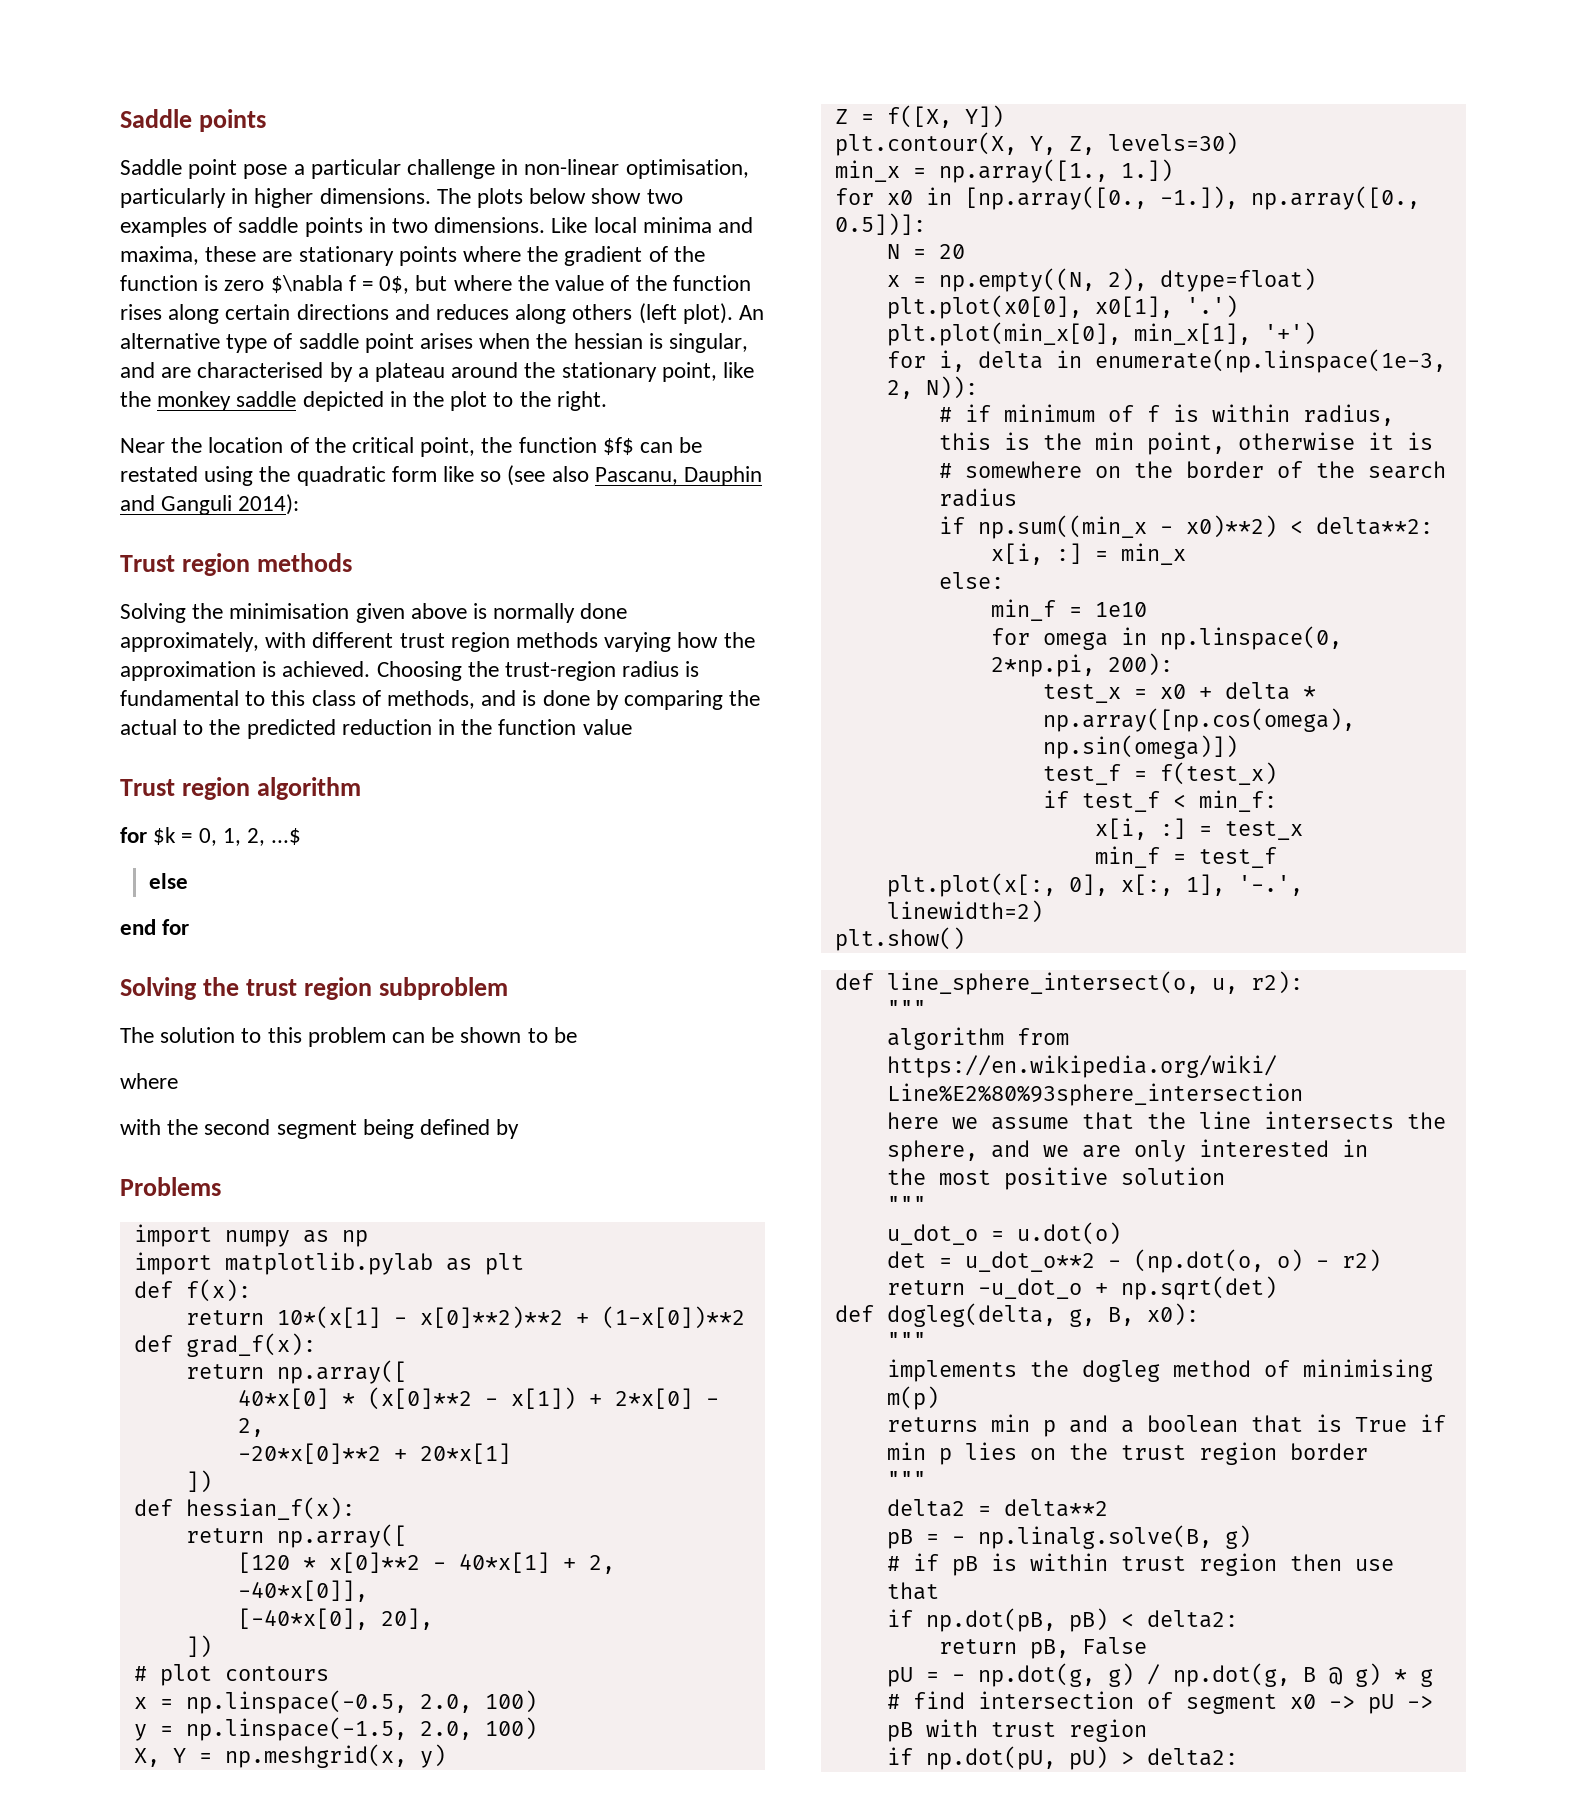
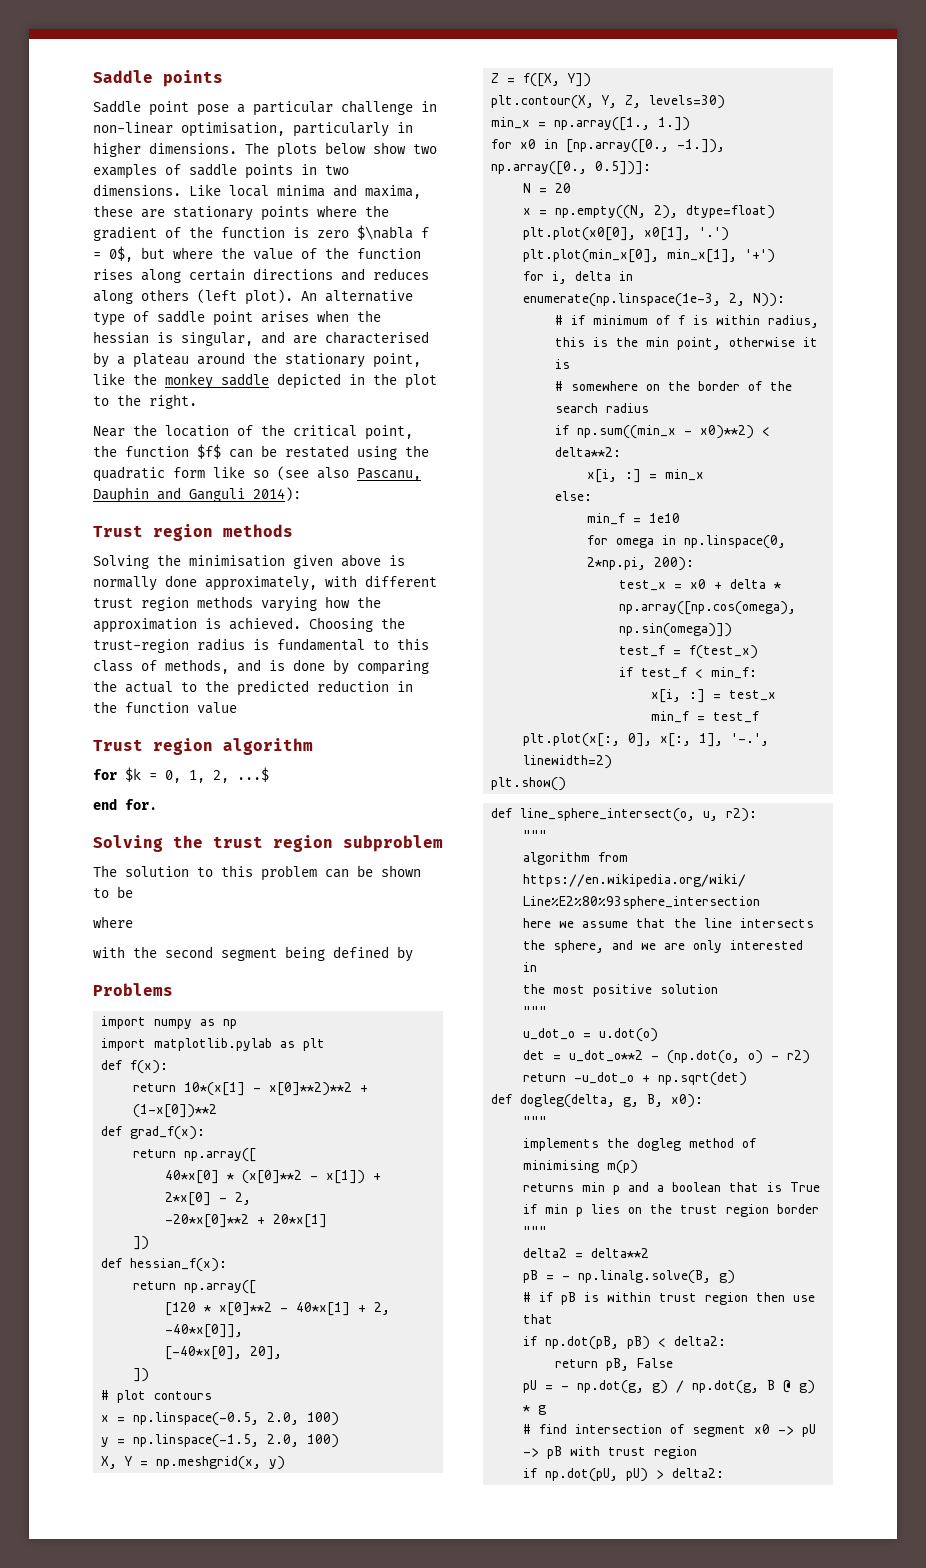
[148,873,188,889] // else -> (269, 774) none
[162,919,190,935] for -> [125,799,157,810] for.

